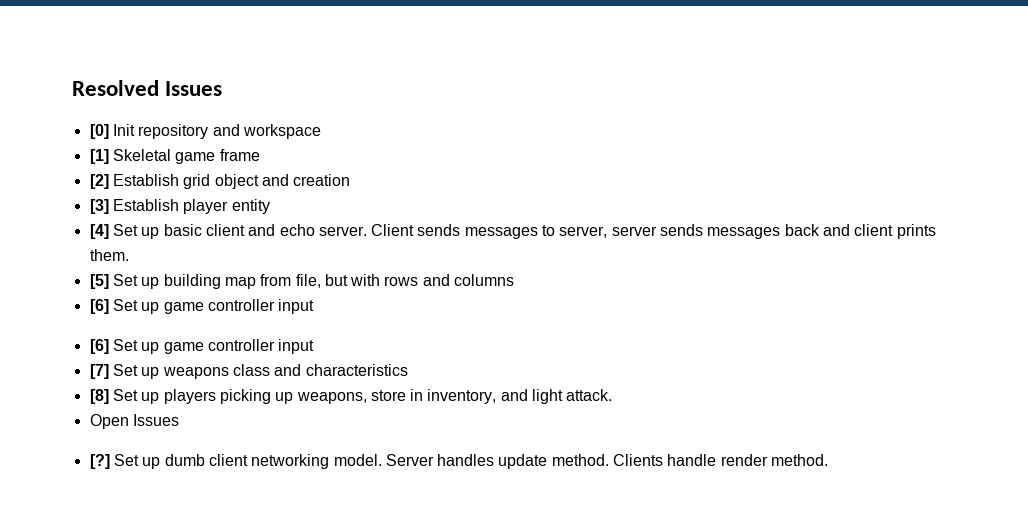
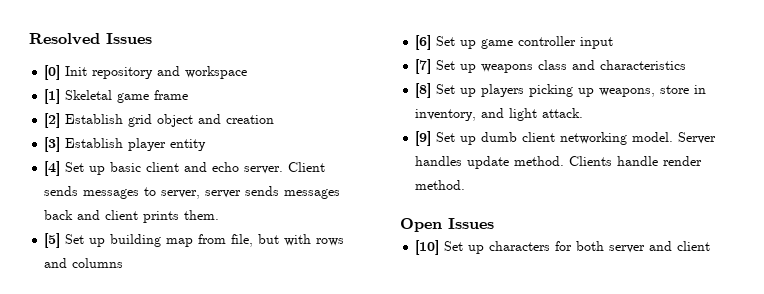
[89,339,315,354] // [6] Set up game controller input -> (614, 43) none
[89,414,179,429] [89,454,110,469] Open Issues // [?] -> [415,131,432,146] [9]
(829, 460) none -> [400,218,494,232] [415,240,711,255] // Open Issues // [10] Set up characters for both server and client

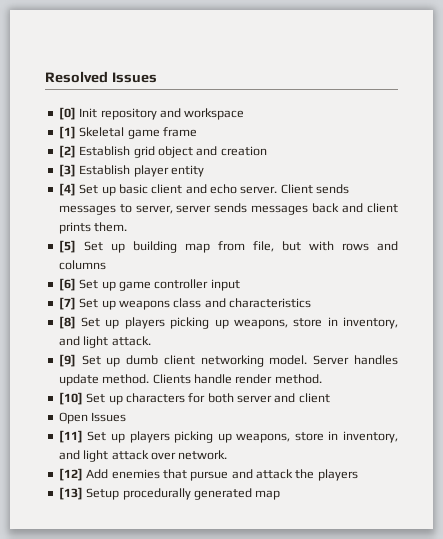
[400,218,494,232] // Open Issues -> (322, 379) none
(711, 246) none -> [58,412,127,424] [58,430,398,443] [58,450,228,462] [58,468,358,481] [58,487,281,500] // Open Issues // [11] Set up players picking up weapons, store in inventory, and light attack over network. // [12] Add enemies that pursue and attack the players // [13] Setup procedurally generated map

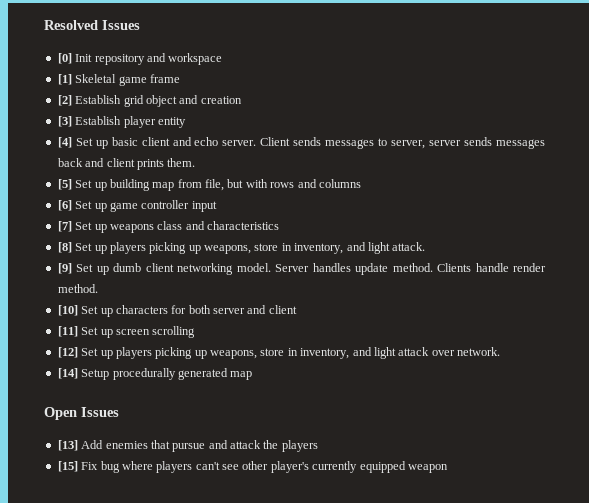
[58,412,127,424] [58,430,83,443] Open Issues // [11] -> [57,326,196,338] [57,347,78,358] [11] Set up screen scrolling // [12]
[58,468,83,481] [12] -> [57,368,253,380] [44,407,119,420] [57,440,78,451] [14] Setup procedurally generated map // Open Issues // [13]
[58,487,281,500] [13] Setup procedurally generated map -> [57,461,448,473] [15] Fix bug where players can't see other player's currently equipped weapon

